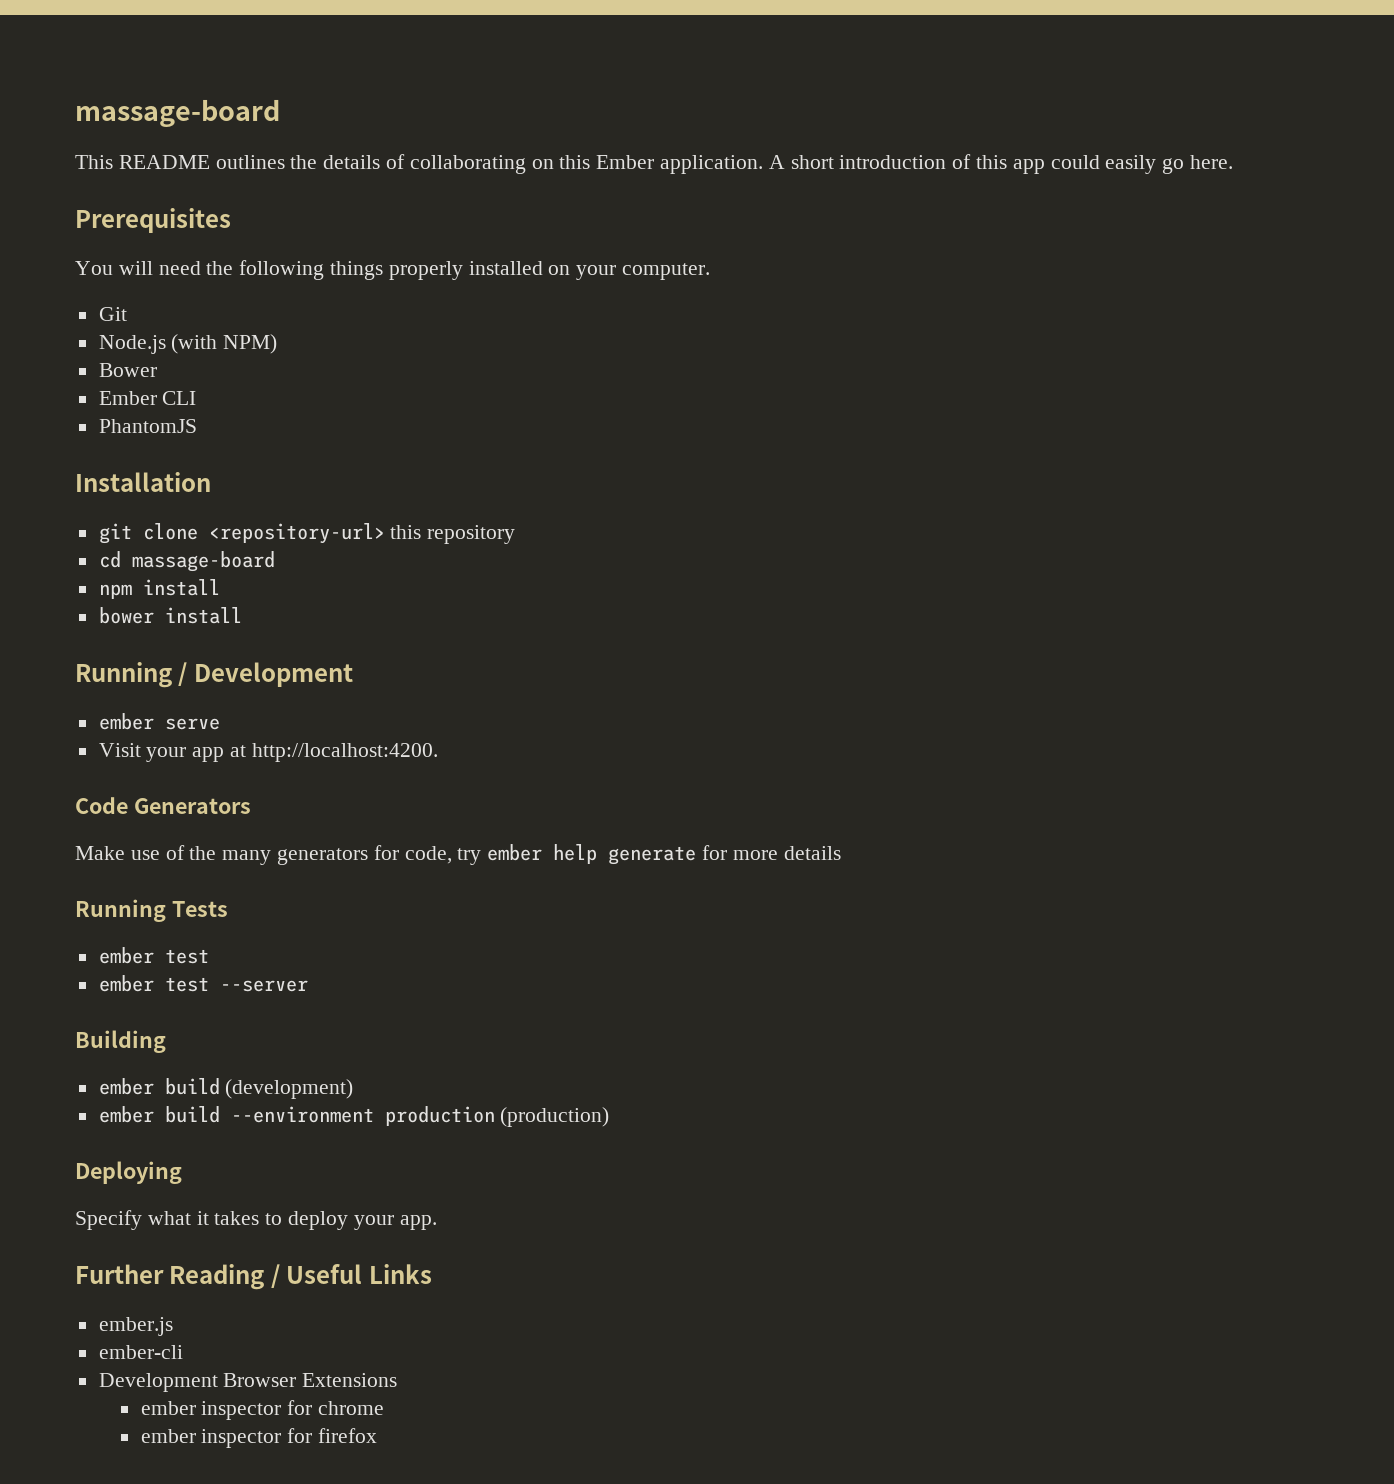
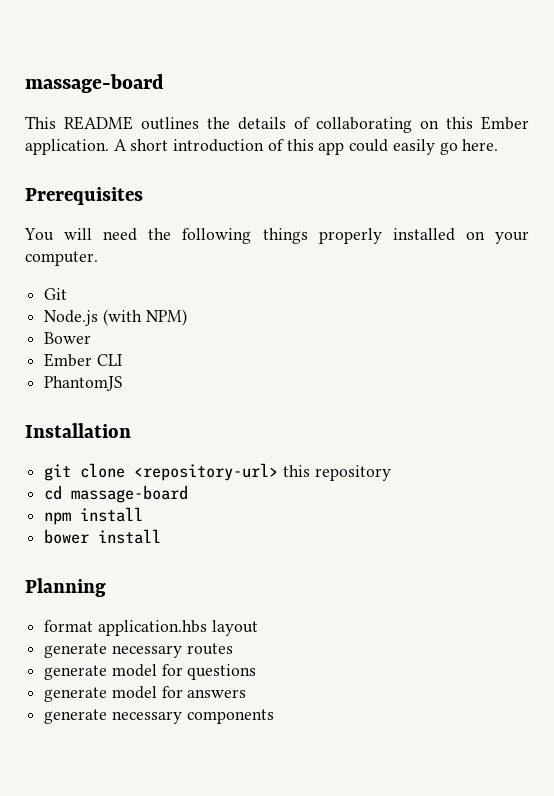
[75,662,353,688] [98,713,220,730] [98,743,438,762] [75,797,251,814] [75,844,841,865] [75,899,228,922] [98,947,209,964] [98,975,308,992] [75,1030,166,1053] [98,1078,354,1099] [98,1106,610,1127] [75,1161,182,1184] [75,1210,437,1230] [75,1264,432,1290] [98,1317,173,1336] [98,1345,183,1359] [98,1373,398,1392] [140,1400,384,1420] [140,1428,377,1448] Running / Development // ember serve // Visit your app at http://localhost:4200. // Code Generators // Make use of the many generators for code, try ember help generate for more details // Running Tests // ember test // ember test --server // Building // ember build (development) // ember build --environment production (production) // Deploying // Specify what it takes to deploy your app. // Further Reading / Useful Links // ember.js // ember-cli // Development Browser Extensions // ember inspector for chrome // ember inspector for firefox -> [25,578,106,597] [44,620,258,636] [44,643,233,658] [44,664,257,680] [44,686,247,702] [44,709,274,724] Planning // format application.hbs layout // generate necessary routes // generate model for questions // generate model for answers // generate necessary components

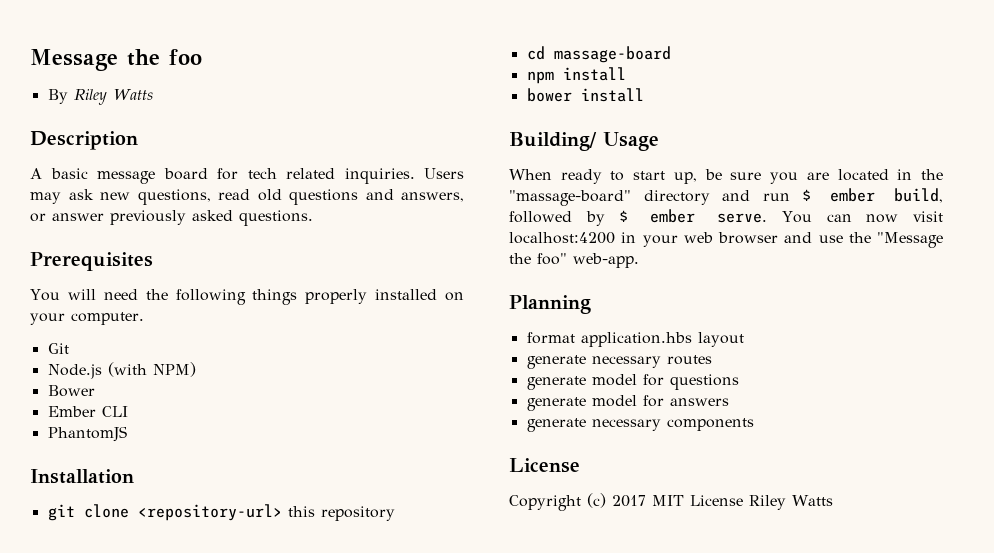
[25,74,164,93] [25,116,529,133] [25,139,499,155] massage-board // This README outlines the details of collaborating on this Ember application. A short introduction of this app could easily go here. -> [30,49,202,71] [47,89,153,105] [30,131,138,150] [30,168,464,184] [30,189,464,205] [30,210,313,226] Message the foo // By Riley Watts // Description // A basic message board for tech related inquiries. Users may ask new questions, read old questions and answers, or answer previously asked questions.
(162, 536) none -> [509,132,659,151] [509,169,943,184] [509,188,943,206] [509,209,943,226] [509,232,943,248] [509,253,639,268] // Building/ Usage // When ready to start up, be sure you are located in the "massage-board" directory and run $ ember build, followed by $ ember serve. You can now visit localhost:4200 in your web browser and use the "Message the foo" web-app.
(274, 716) none -> [509,458,580,473] [509,493,833,511] // License // Copyright (c) 2017 MIT License Riley Watts

